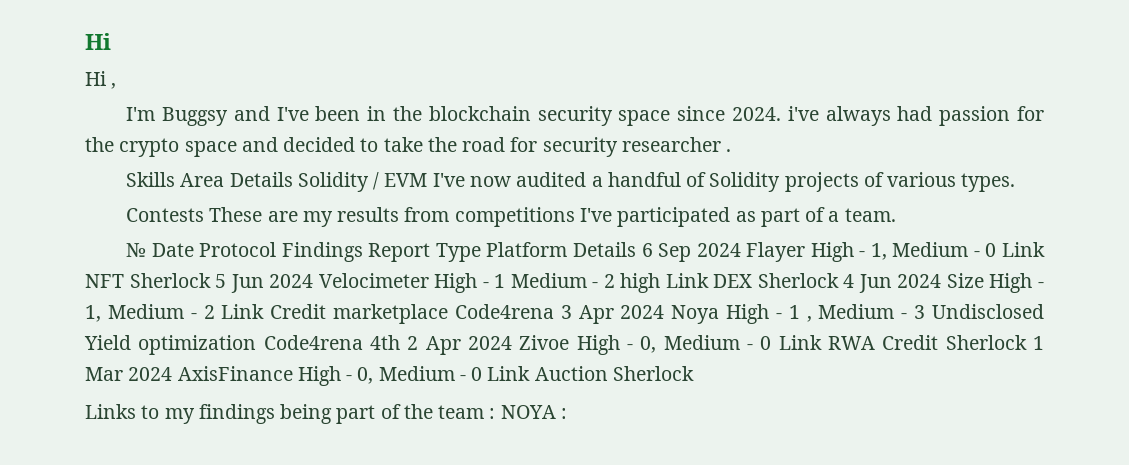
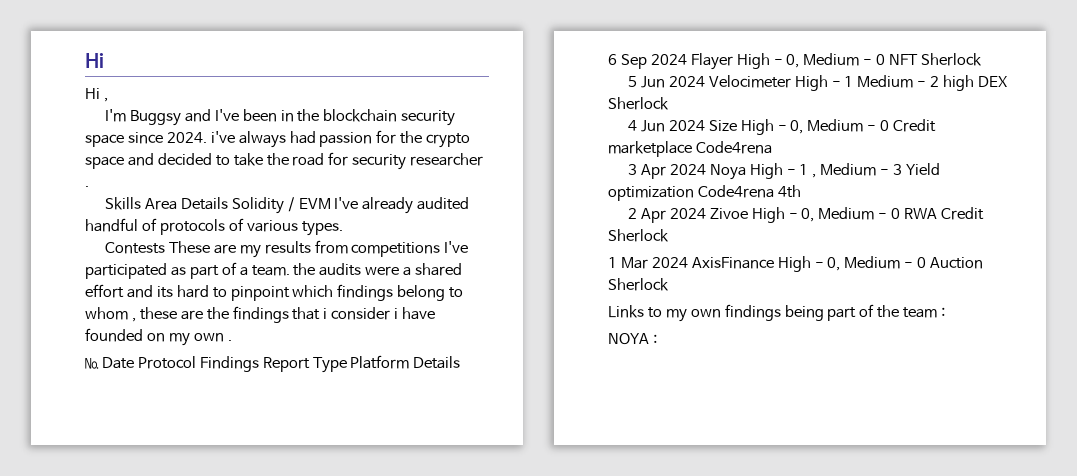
[469,172,859,192] now audited a handful of Solidity projects -> [362,197,470,214] [85,218,225,235] already audited handful of protocols
(896, 215) none -> [293,263,463,276] [85,284,464,301] [85,306,436,323] [85,328,232,346] the audits were a shared effort and its hard to pinpoint which findings belong to whom , these are the findings that i consider i have founded on my own .
(636, 249) none -> (461, 362) //
[870,242,1046,260] 1, Medium - 0 Link -> [786,53,886,68] 0, Medium - 0
(211, 280) none -> (983, 59) //
[665,273,709,288] Link -> (975, 83) none
(839, 280) none -> (669, 103) //
[85,304,265,322] 1, Medium - 2 Link -> [790,119,890,134] 0, Medium - 0
(554, 311) none -> (772, 147) //
[932,304,1045,319] Undisclosed -> (903, 169) none
(400, 342) none -> (801, 191) //
[778,335,822,350] Link -> (901, 213) none
(1027, 342) none -> (669, 235) //
[487,366,531,381] Link -> (927, 262) none
(195, 416) none -> [690,309,721,318] own
(496, 413) none -> (946, 312) //

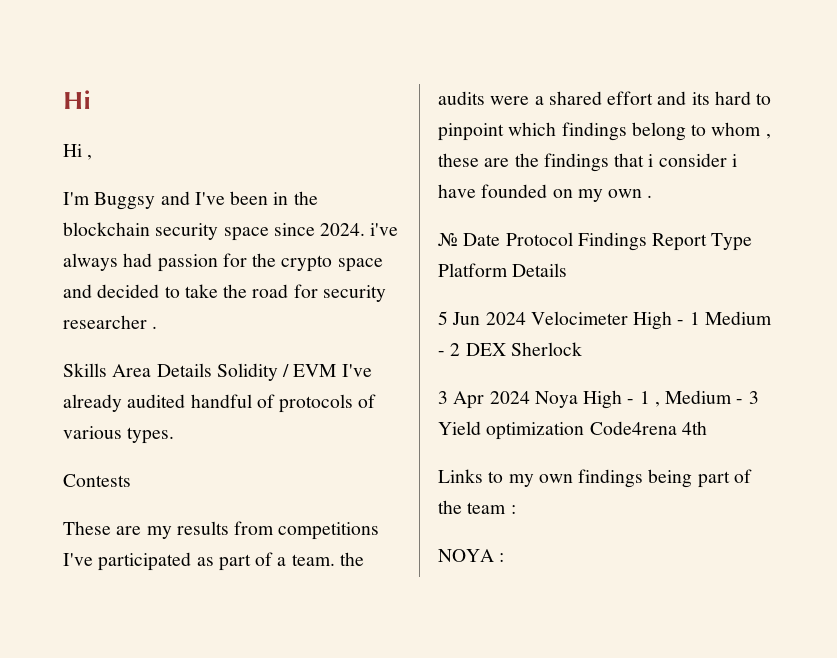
(165, 248) none -> (131, 480) //
[608,53,983,70] // 6 Sep 2024 Flayer High - 0, Medium - 0 NFT Sherlock -> (568, 270) none
[943,75,975,91] high -> (461, 349) none
[627,119,937,135] [608,141,772,157] // 4 Jun 2024 Size High - 0, Medium - 0 Credit marketplace Code4rena -> (582, 349) none
[627,207,985,223] [608,229,669,242] [608,256,984,272] [608,278,669,291] // 2 Apr 2024 Zivoe High - 0, Medium - 0 RWA Credit Sherlock // 1 Mar 2024 AxisFinance High - 0, Medium - 0 Auction Sherlock -> (707, 428) none

